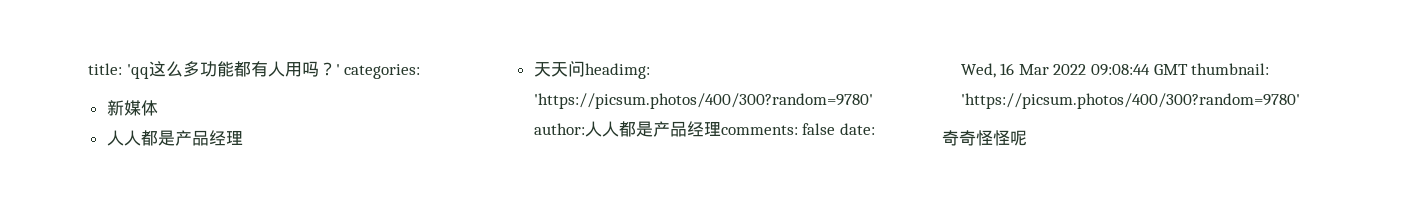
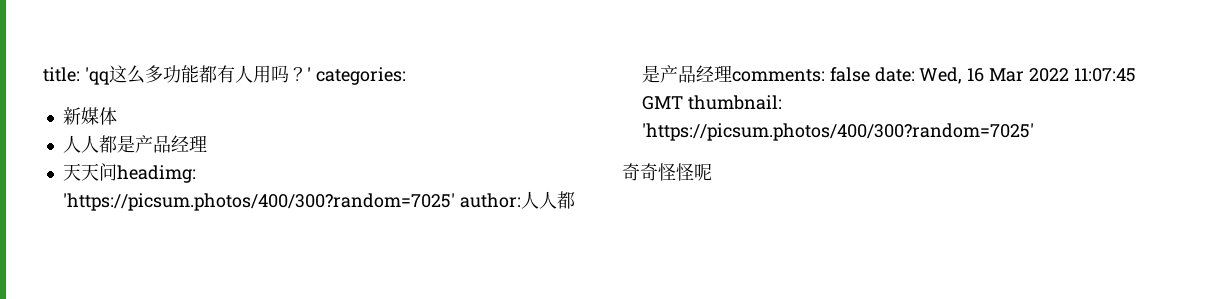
[533,93,873,109] 'https://picsum.photos/400/300?random=9780' -> [62,193,455,211] 'https://picsum.photos/400/300?random=7025'
[1091,64,1151,76] 09:08:44 -> [1073,68,1136,82] 11:07:45
[960,93,1300,109] 'https://picsum.photos/400/300?random=9780' -> [641,123,1034,141] 'https://picsum.photos/400/300?random=7025'

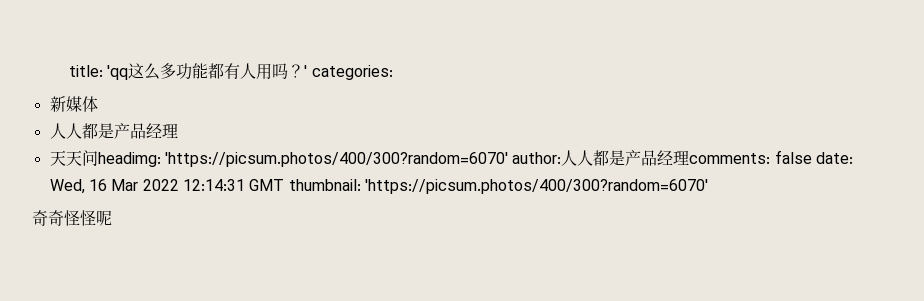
[62,193,455,211] 'https://picsum.photos/400/300?random=7025' -> [164,152,508,167] 'https://picsum.photos/400/300?random=6070'
[1073,68,1136,82] 11:07:45 -> [182,179,245,191] 12:14:31
[641,123,1034,141] 'https://picsum.photos/400/300?random=7025' -> [364,179,708,194] 'https://picsum.photos/400/300?random=6070'

